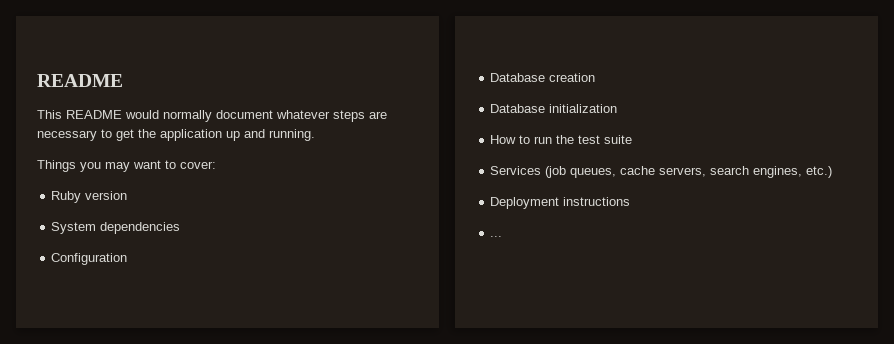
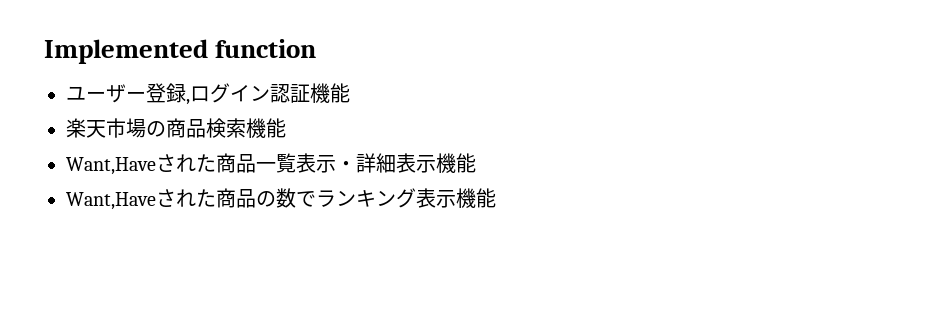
[37,74,123,87] [37,110,387,122] [37,129,315,141] [37,160,216,172] [51,191,128,203] [51,222,181,234] [51,253,128,265] [490,73,596,82] [490,104,618,113] [490,135,633,144] [490,166,833,178] [490,197,631,209] [490,236,503,237] README // This README would normally document whatever steps are necessary to get the application up and running. // Things you may want to cover: // Ruby version // System dependencies // Configuration // Database creation // Database initialization // How to run the test suite // Services (job queues, cache servers, search engines, etc.) // Deployment instructions // ... -> [44,39,317,64] [66,83,350,105] [66,118,286,138] [66,153,476,175] [66,188,496,210] Implemented function // ユーザー登録,ログイン認証機能 // 楽天市場の商品検索機能 // Want,Haveされた商品一覧表示・詳細表示機能 // Want,Haveされた商品の数でランキング表示機能

